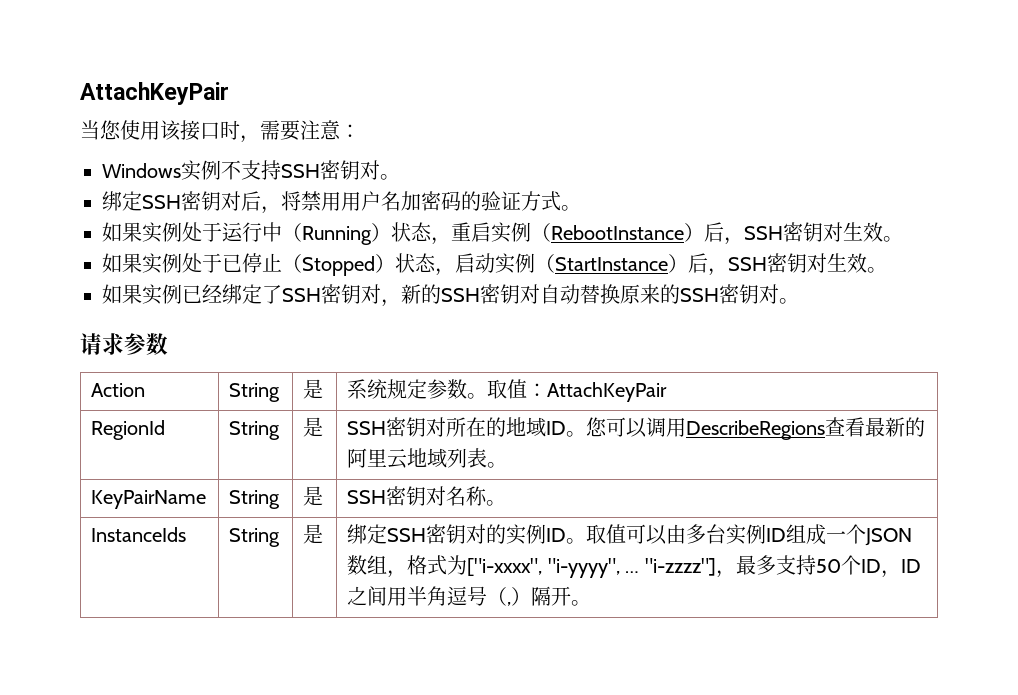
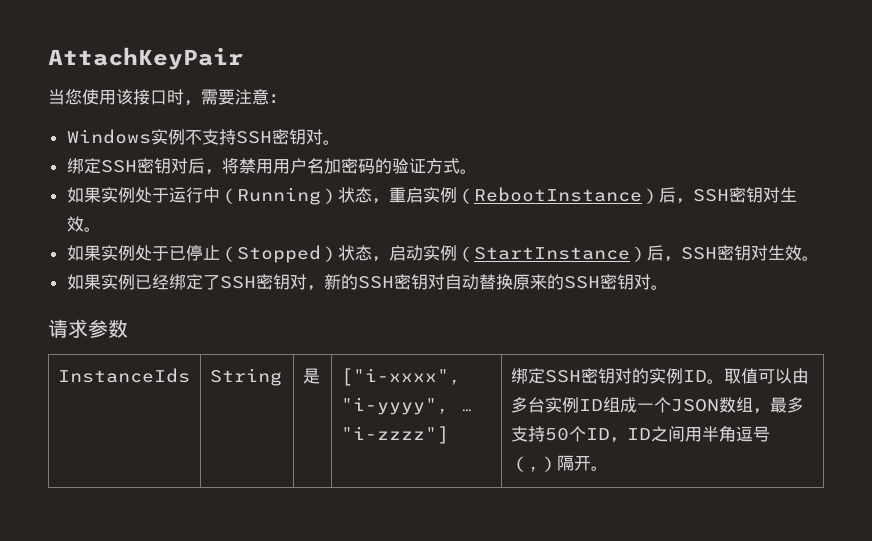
[91,383,146,397] [229,383,281,402] [303,379,324,399] [347,379,668,402] [91,420,166,440] [229,421,281,440] [303,417,324,437] [347,417,926,440] [347,448,508,469] [91,490,207,509] [229,490,281,509] [303,486,324,506] [347,486,507,506] [91,527,187,542] [229,528,281,547] [303,524,324,544] Action | String | 是 | 系统规定参数。取值：AttachKeyPair // RegionId | String | 是 | SSH密钥对所在的地域ID。您可以调用DescribeRegions查看最新的阿里云地域列表。 // KeyPairName | String | 是 | SSH密钥对名称。 // InstanceIds | String | 是 -> [57,368,190,383] [209,368,282,386] [302,368,320,384] [340,368,461,386] [340,397,473,415] [340,426,449,444] InstanceIds | String | 是 | ["i-xxxx", "i-yyyy", … "i-zzzz"]
[407,555,736,578] 格式为["i-xxxx", "i-yyyy", … "i-zzzz"]， -> (770, 411) none

